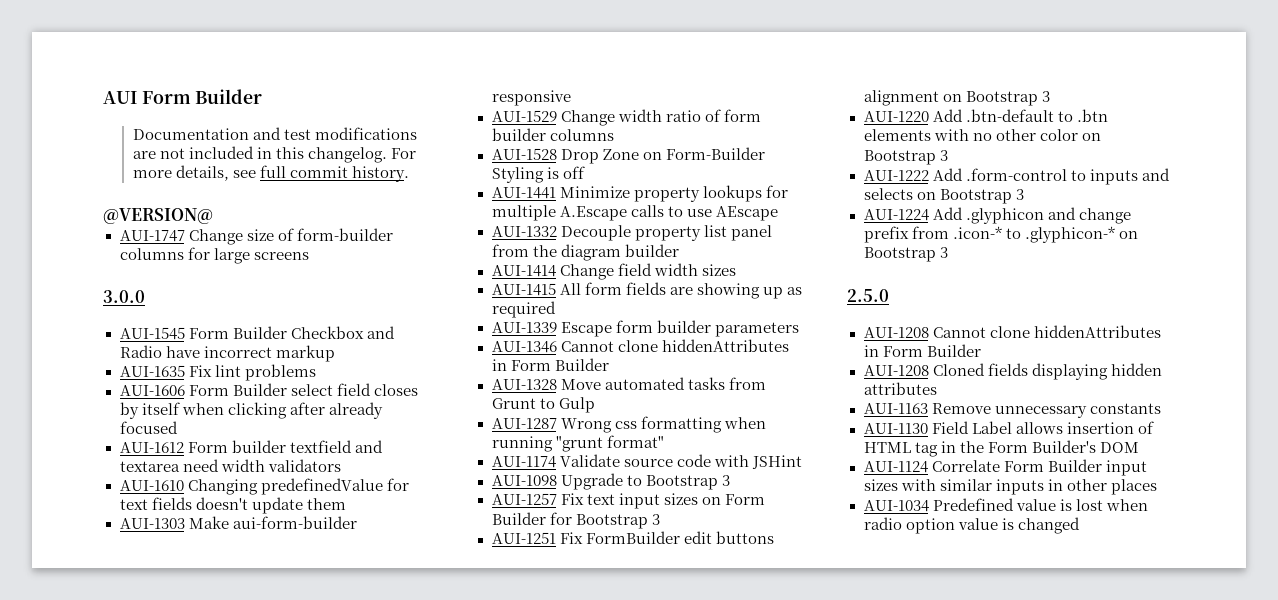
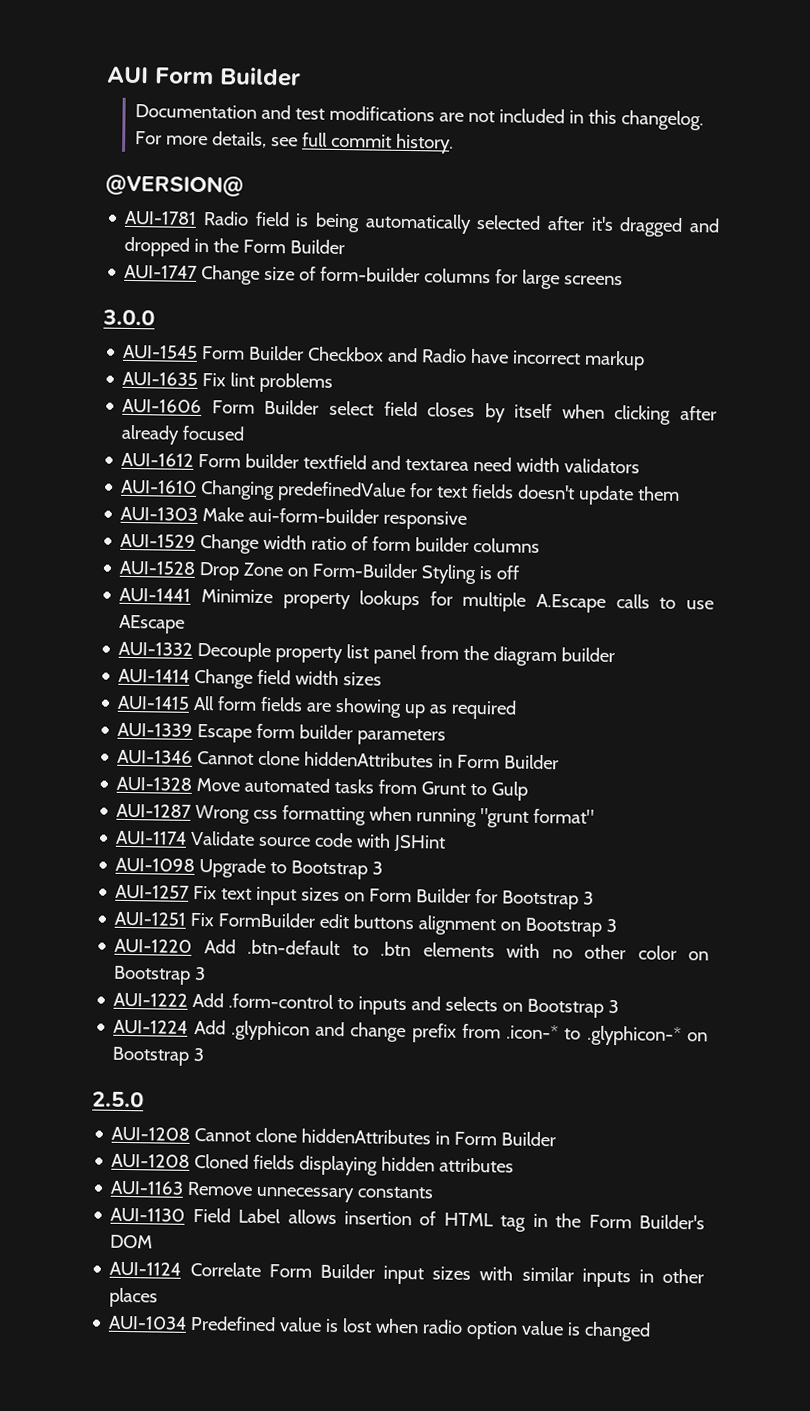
(213, 216) none -> [124,210,720,237] [124,236,346,257] // AUI-1781 Radio field is being automatically selected after it's dragged and dropped in the Form Builder

